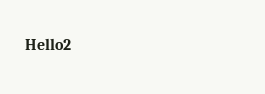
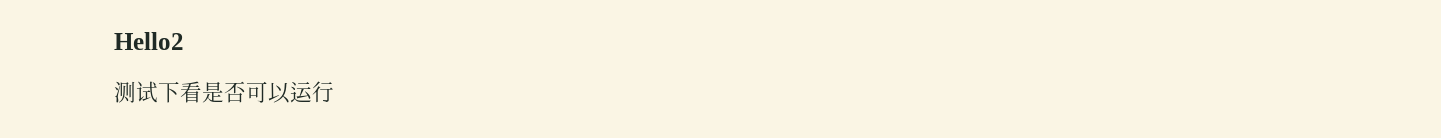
(71, 44) none -> [114,81,334,104] // 测试下看是否可以运行

